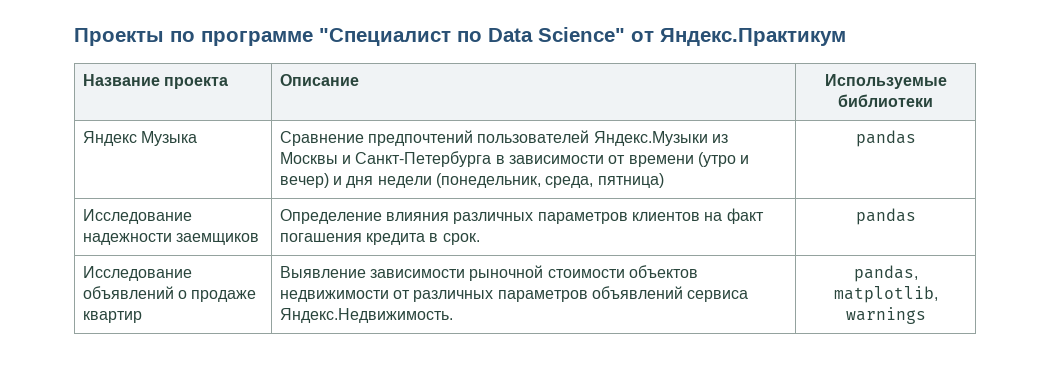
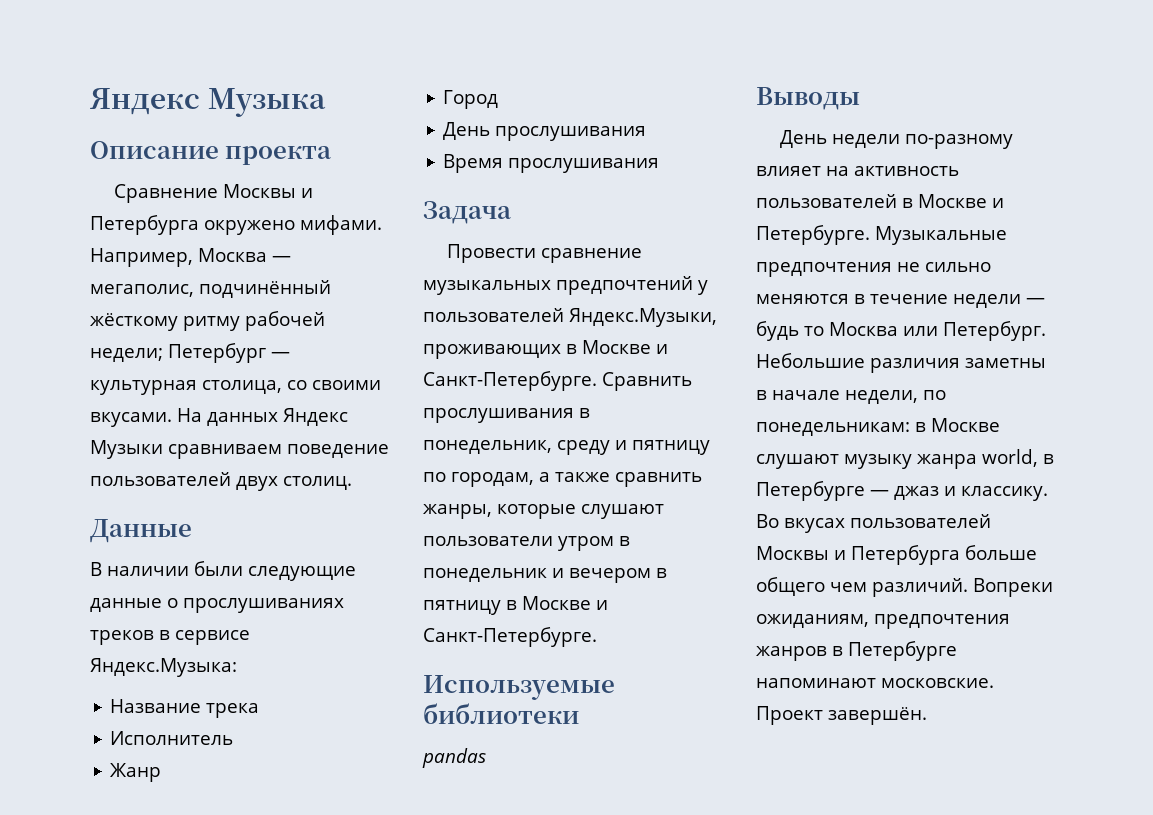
[74,27,846,46] [82,74,229,89] [279,74,359,86] [824,74,947,89] [838,94,933,107] [82,131,198,146] [279,130,729,146] [279,151,750,167] [279,173,664,188] [855,130,916,147] [82,209,192,224] [82,233,260,245] [279,208,764,224] [279,233,480,245] [855,208,916,225] [82,266,192,281] [82,286,257,302] [82,311,142,323] [279,265,699,281] [279,286,749,302] [279,308,453,323] [853,265,918,282] [833,286,938,303] [845,307,926,324] Проекты по программе "Специалист по Data Science" от Яндекс.Практикум // Название проекта | Описание | Используемые библиотеки // Яндекс Музыка | Сравнение предпочтений пользователей Яндекс.Музыки из Москвы и Санкт-Петербурга в зависимости от времени (утро и вечер) и дня недели (понедельник, среда, пятница) | pandas // Исследование надежности заемщиков | Определение влияния различных параметров клиентов на факт погашения кредита в срок. | pandas // Исследование объявлений о продаже квартир | Выявление зависимости рыночной стоимости объектов недвижимости от различных параметров объявлений сервиса Яндекс.Недвижимость. | pandas, matplotlib, warnings -> [90,88,326,117] [90,141,332,165] [114,184,314,203] [90,215,382,235] [90,248,291,267] [90,280,331,298] [90,311,325,331] [90,343,290,363] [90,380,381,395] [90,408,348,427] [90,440,389,459] [90,472,352,491] [90,519,192,543] [90,561,356,581] [90,598,344,613] [90,630,250,645] [90,658,237,677] [110,699,260,718] [110,731,234,745] [110,763,162,782] [443,90,499,109] [443,122,647,141] [443,154,660,173] [423,201,511,224] [447,244,643,263] [423,276,708,295] [423,308,717,327] [423,340,668,359] [423,371,692,391] [423,408,590,423] [423,440,710,455] [423,472,702,487] [423,504,664,519] [423,536,630,551] [423,568,667,583] [423,596,608,615] [423,627,597,647] [423,675,615,700] [423,703,579,724] [422,748,486,768] [756,87,860,110] [780,130,1014,149] [756,166,959,176] [756,194,1004,208] [756,225,1007,245] [756,262,991,277] [756,294,1045,308] [756,321,1046,341] [756,353,1046,373] [756,390,946,404] [756,418,1000,436] [756,449,1054,469] [756,481,1048,501] [756,514,991,533] [756,545,1037,565] [756,577,1053,597] [756,614,1010,629] [756,641,957,661] [756,678,994,688] [756,706,927,725] Яндекс Музыка // Описание проекта // Сравнение Москвы и Петербурга окружено мифами. Например, Москва — мегаполис, подчинённый жёсткому ритму рабочей недели; Петербург — культурная столица, со своими вкусами. На данных Яндекс Музыки сравниваем поведение пользователей двух столиц. // Данные // В наличии были следующие данные о прослушиваниях треков в сервисе Яндекс.Музыка: // Название трека // Исполнитель // Жанр // Город // День прослушивания // Время прослушивания // Задача // Провести сравнение музыкальных предпочтений у пользователей Яндекс.Музыки, проживающих в Москве и Санкт-Петербурге. Сравнить прослушивания в понедельник, среду и пятницу по городам, а также сравнить жанры, которые слушают пользователи утром в понедельник и вечером в пятницу в Москве и Санкт-Петербурге. // Используемые библиотеки // pandas // Выводы // День недели по-разному влияет на активность пользователей в Москве и Петербурге. Музыкальные предпочтения не сильно меняются в течение недели — будь то Москва или Петербург. Небольшие различия заметны в начале недели, по понедельникам: в Москве слушают музыку жанра world, в Петербурге — джаз и классику. Во вкусах пользователей Москвы и Петербурга больше общего чем различий. Вопреки ожиданиям, предпочтения жанров в Петербурге напоминают московские. Проект завершён.

